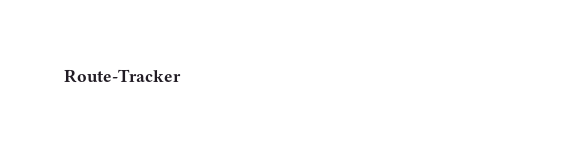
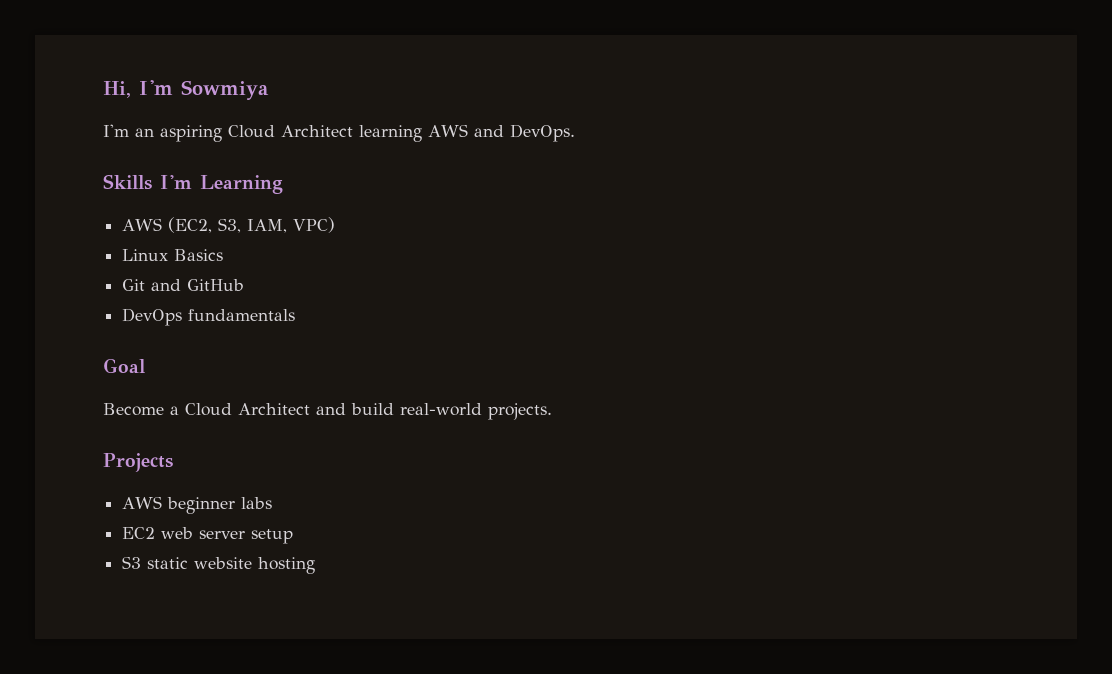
[64,69,181,83] Route-Tracker -> [103,80,269,100] [103,124,575,142] [103,174,283,194] [122,217,336,233] [122,249,224,261] [122,279,245,291] [122,308,296,326] [103,358,145,373] [103,403,552,420] [103,453,173,472] [122,496,273,514] [122,527,294,544] [122,556,316,574] Hi, I'm Sowmiya // I'm an aspiring Cloud Architect learning AWS and DevOps. // Skills I'm Learning // AWS (EC2, S3, IAM, VPC) // Linux Basics // Git and GitHub // DevOps fundamentals // Goal // Become a Cloud Architect and build real-world projects. // Projects // AWS beginner labs // EC2 web server setup // S3 static website hosting

